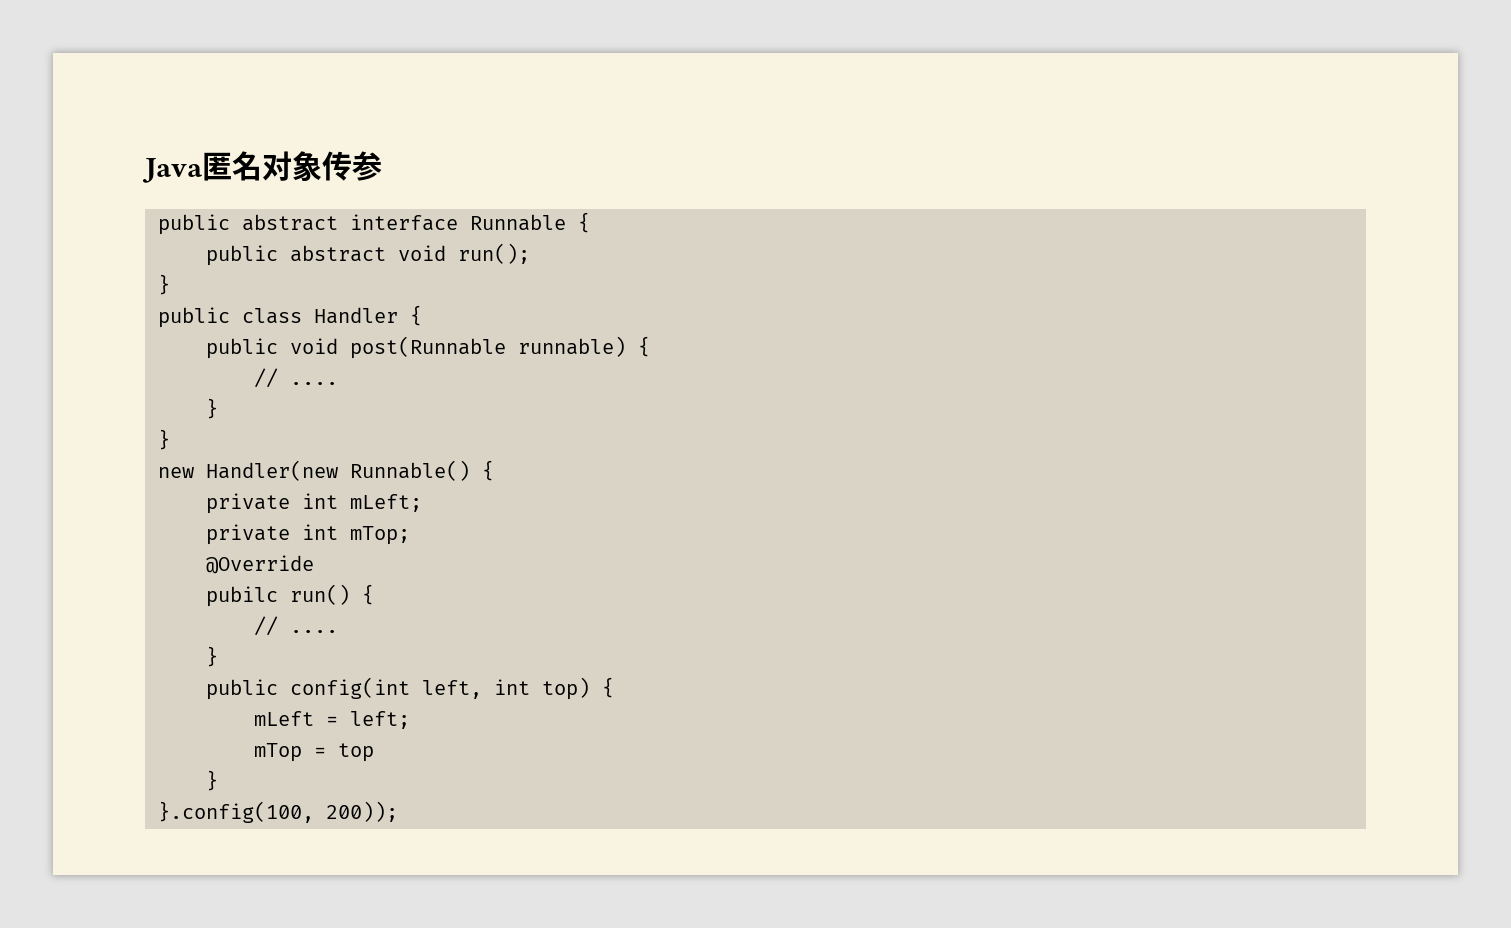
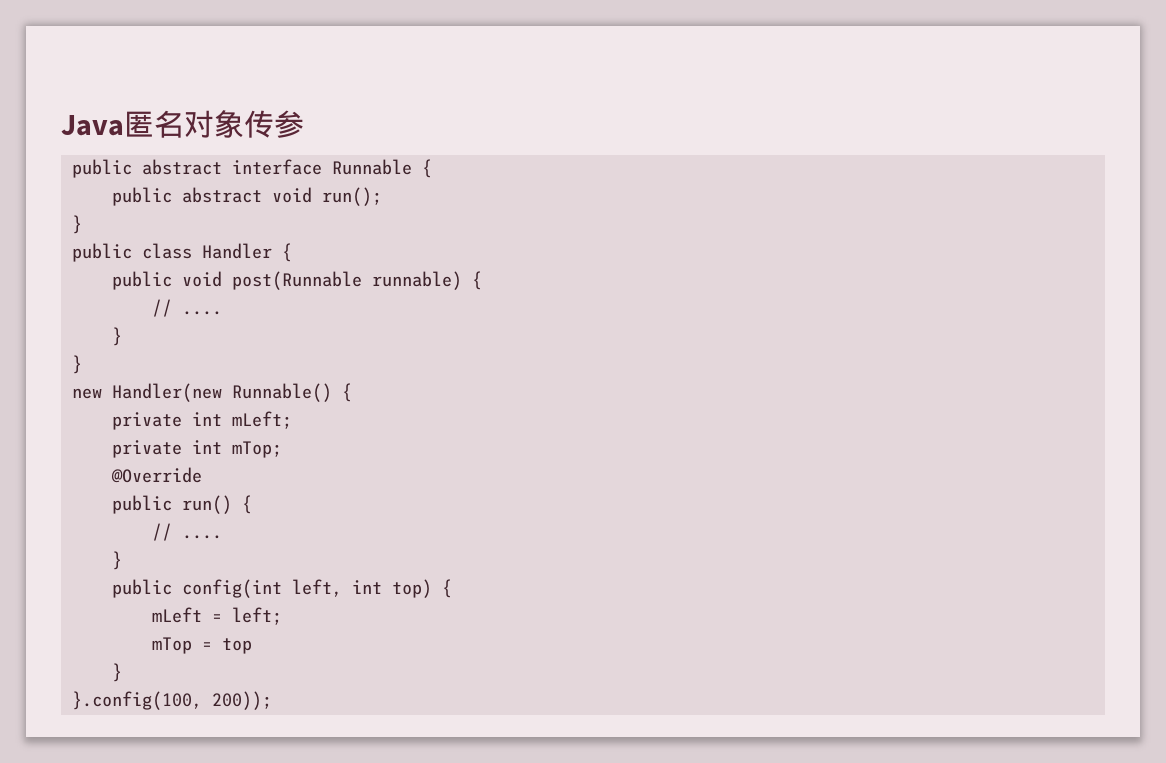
[205,586,278,607] pubilc -> [111,495,172,514] public

